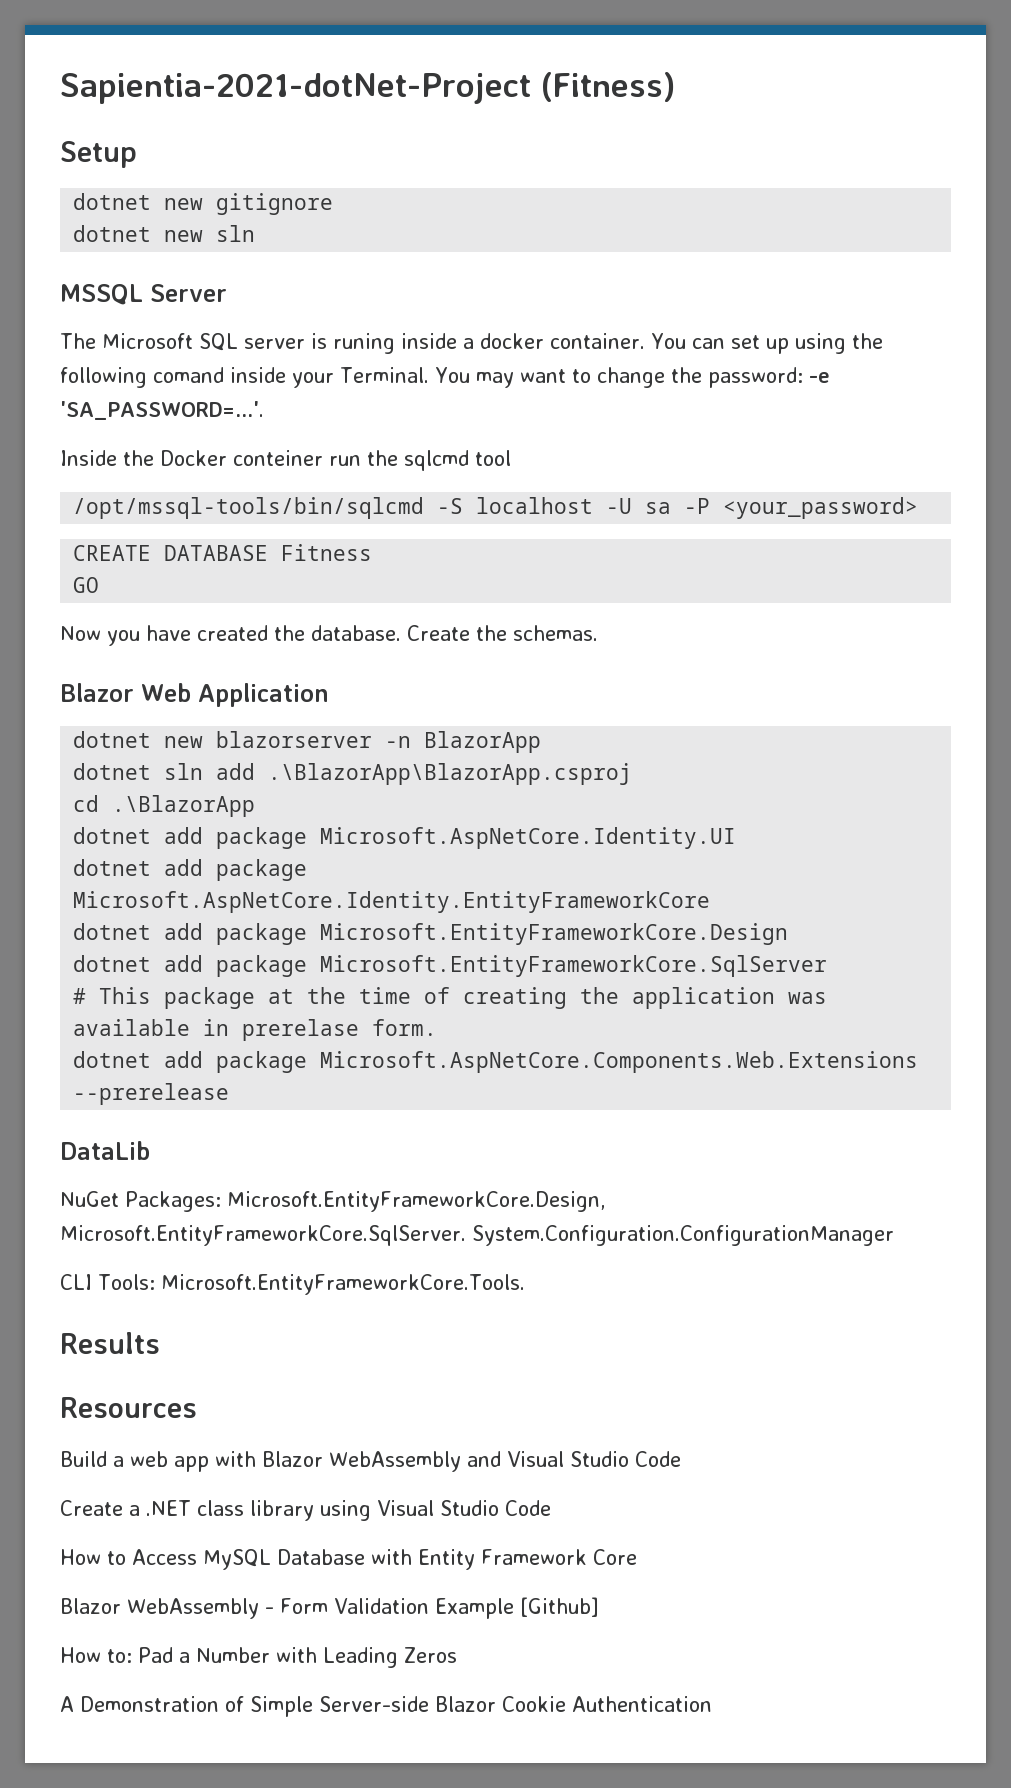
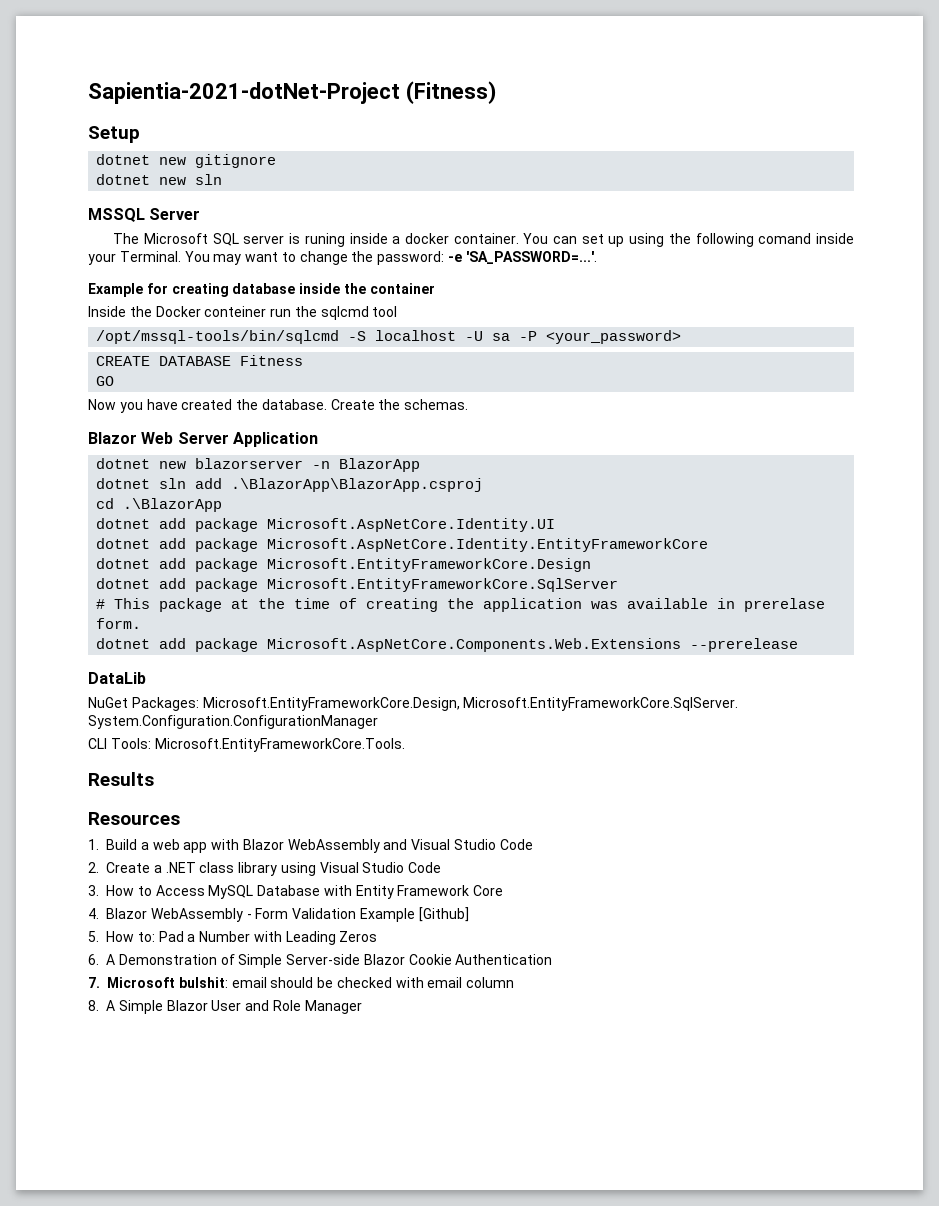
(264, 410) none -> [88,283,435,297] // Example for creating database inside the container
(191, 692) none -> [177,432,229,444] Server
(197, 1407) none -> [88,839,99,850] 1.
(681, 1459) none -> [88,862,99,873] 2.
(551, 1508) none -> [88,885,99,896] 3.
(637, 1557) none -> [88,908,99,919] 4.
(599, 1607) none -> [88,931,99,942] 5.
(457, 1655) none -> [88,954,99,965] 6.
(712, 1704) none -> [88,977,515,988] [88,1000,362,1014] // 7. Microsoft bulshit: email should be checked with email column // 8. A Simple Blazor User and Role Manager

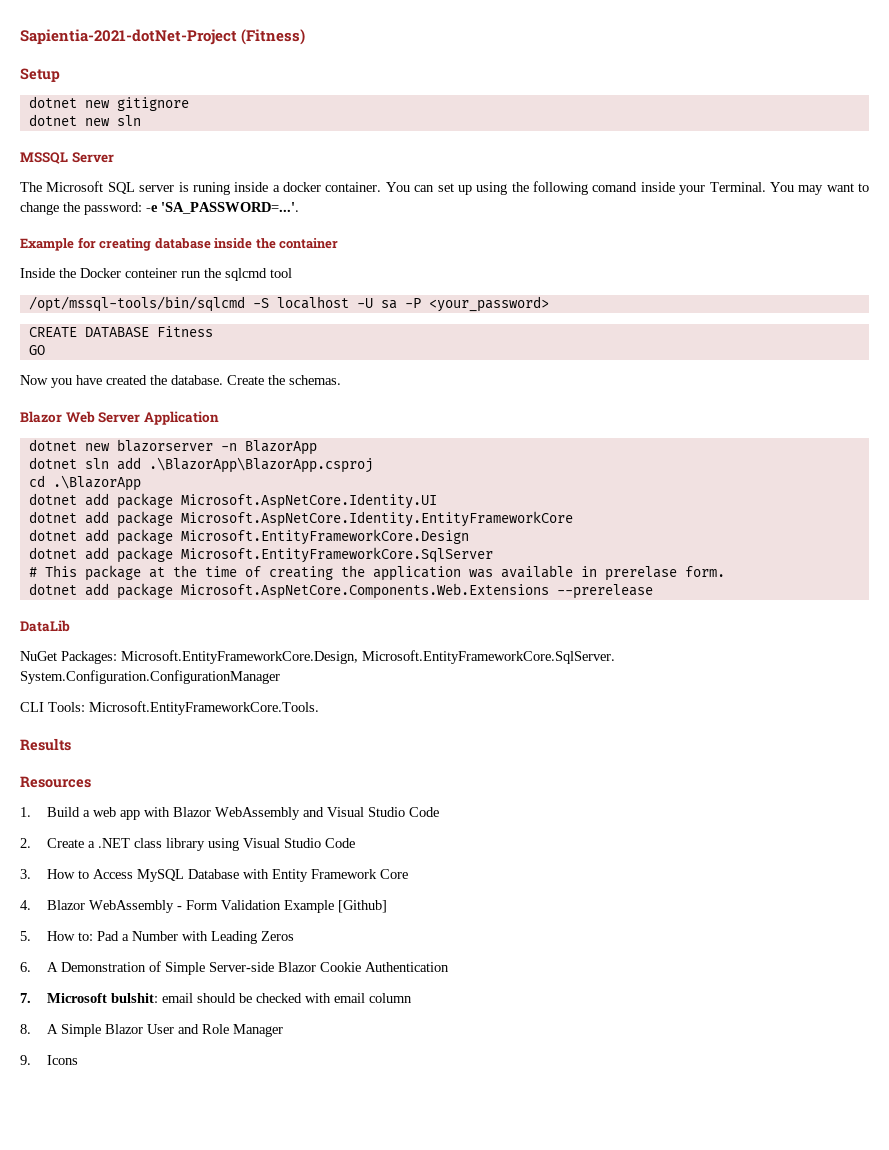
(362, 1007) none -> [20,1055,78,1065] // 9. Icons

